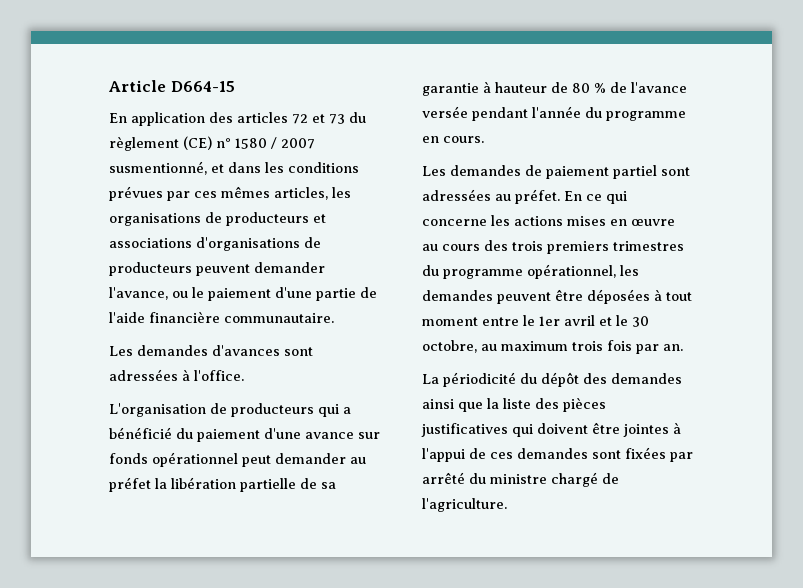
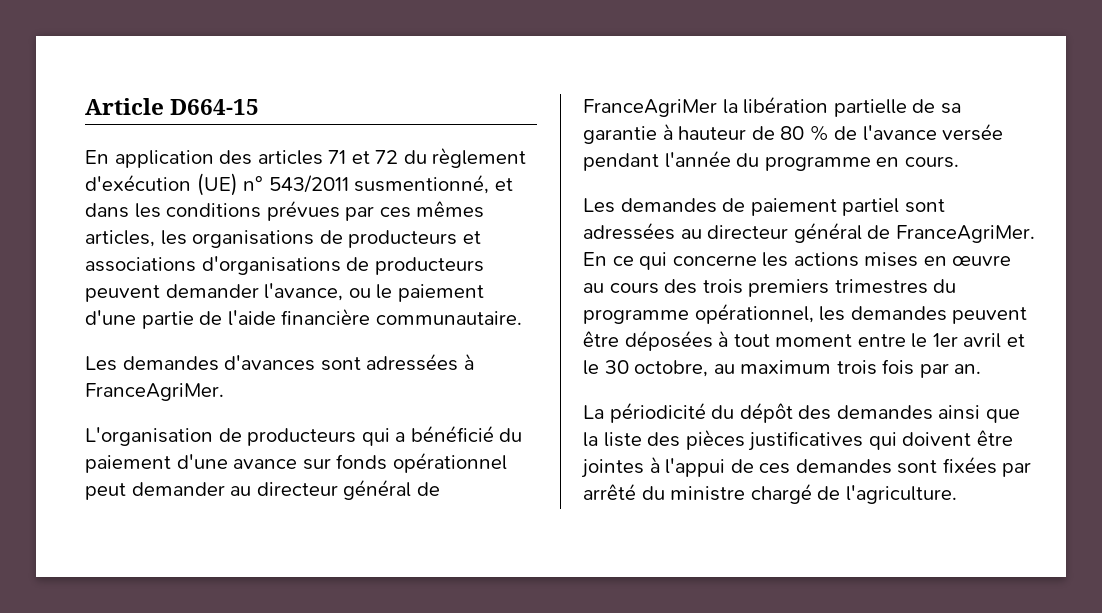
[292,112,366,124] [109,136,315,151] 72 et 73 du règlement (CE) n° 1580 / 2007 -> [328,147,527,168] [85,173,349,196] 71 et 72 du règlement d'exécution (UE) n° 543/2011
[194,370,244,381] l'office. -> [85,383,224,401] FranceAgriMer.
[109,477,151,492] préfet -> [256,479,440,500] [583,99,717,117] directeur général de FranceAgriMer
[515,189,560,204] préfet. -> [707,222,1035,243] directeur général de FranceAgriMer.

